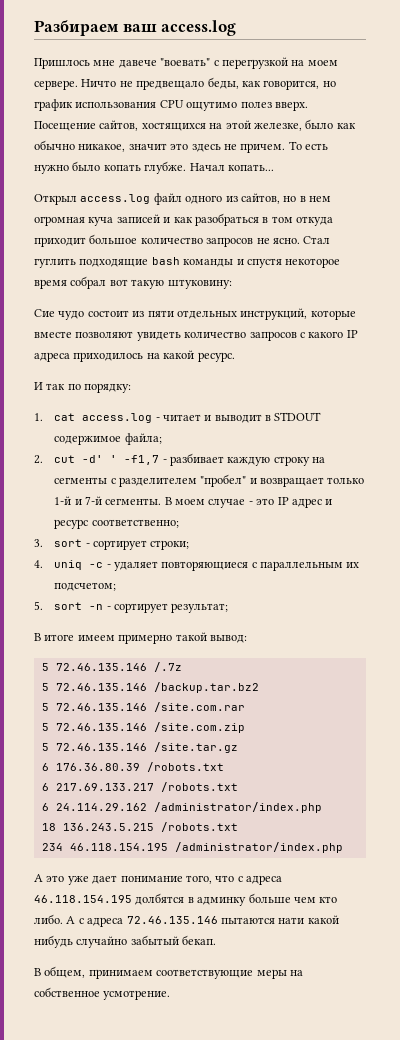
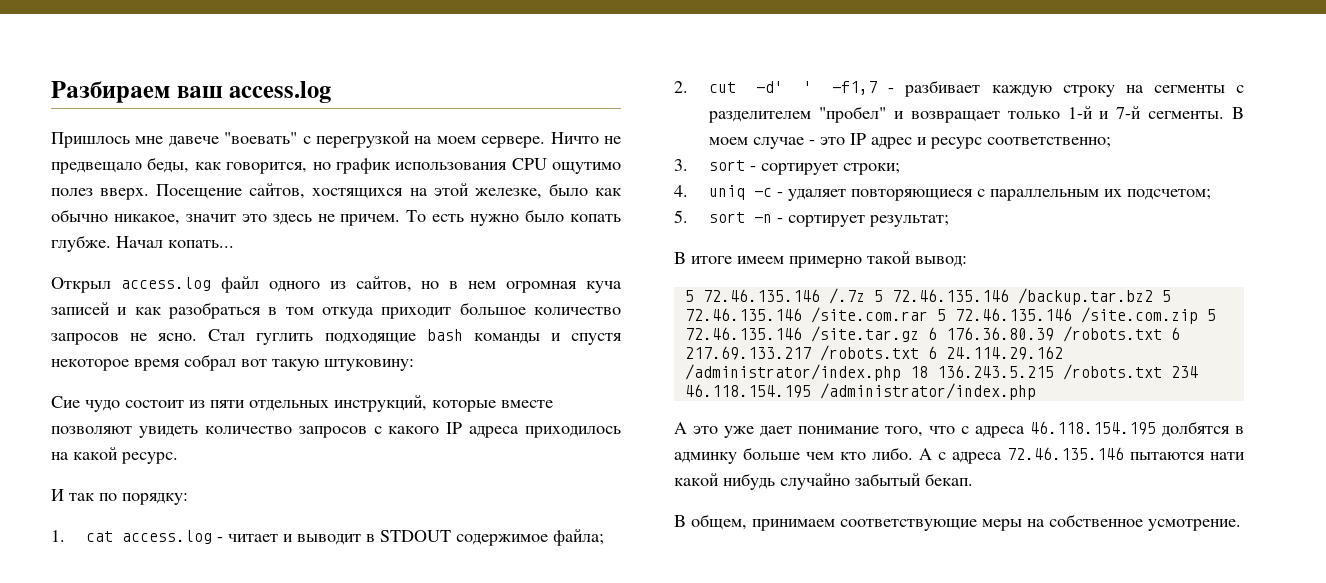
(182, 667) // -> (865, 296) none
(259, 687) // -> (1153, 296) none
(245, 707) // -> (928, 315) none
(245, 727) // -> (1198, 315) none
(238, 747) // -> (919, 334) none
(224, 767) // -> (1162, 334) none
(238, 787) // -> (919, 353) none
(322, 807) // -> (901, 372) none
(238, 827) // -> (1162, 372) none

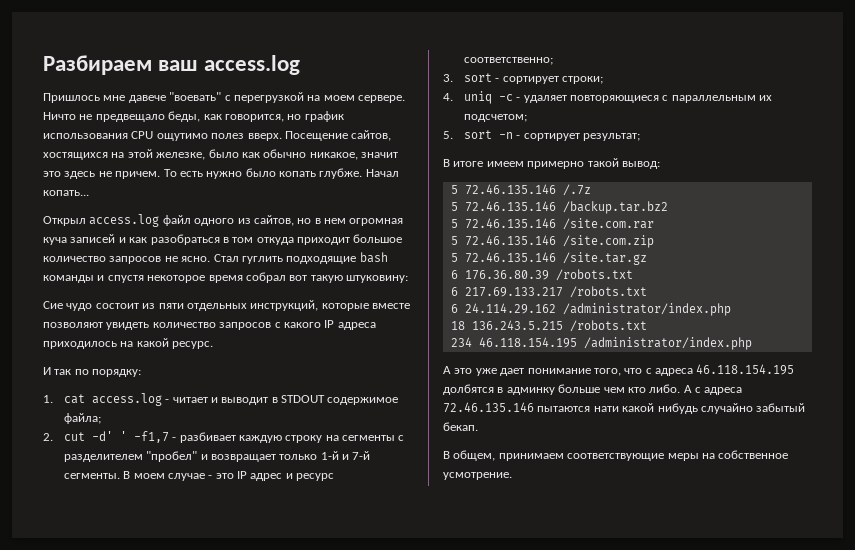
(865, 296) none -> (591, 190) //
(1153, 296) none -> (668, 207) //
(928, 315) none -> (654, 224) //
(1198, 315) none -> (654, 241) //
(919, 334) none -> (647, 258) //
(1162, 334) none -> (633, 275) //
(919, 353) none -> (647, 292) //
(901, 372) none -> (731, 309) //
(1162, 372) none -> (647, 326) //

